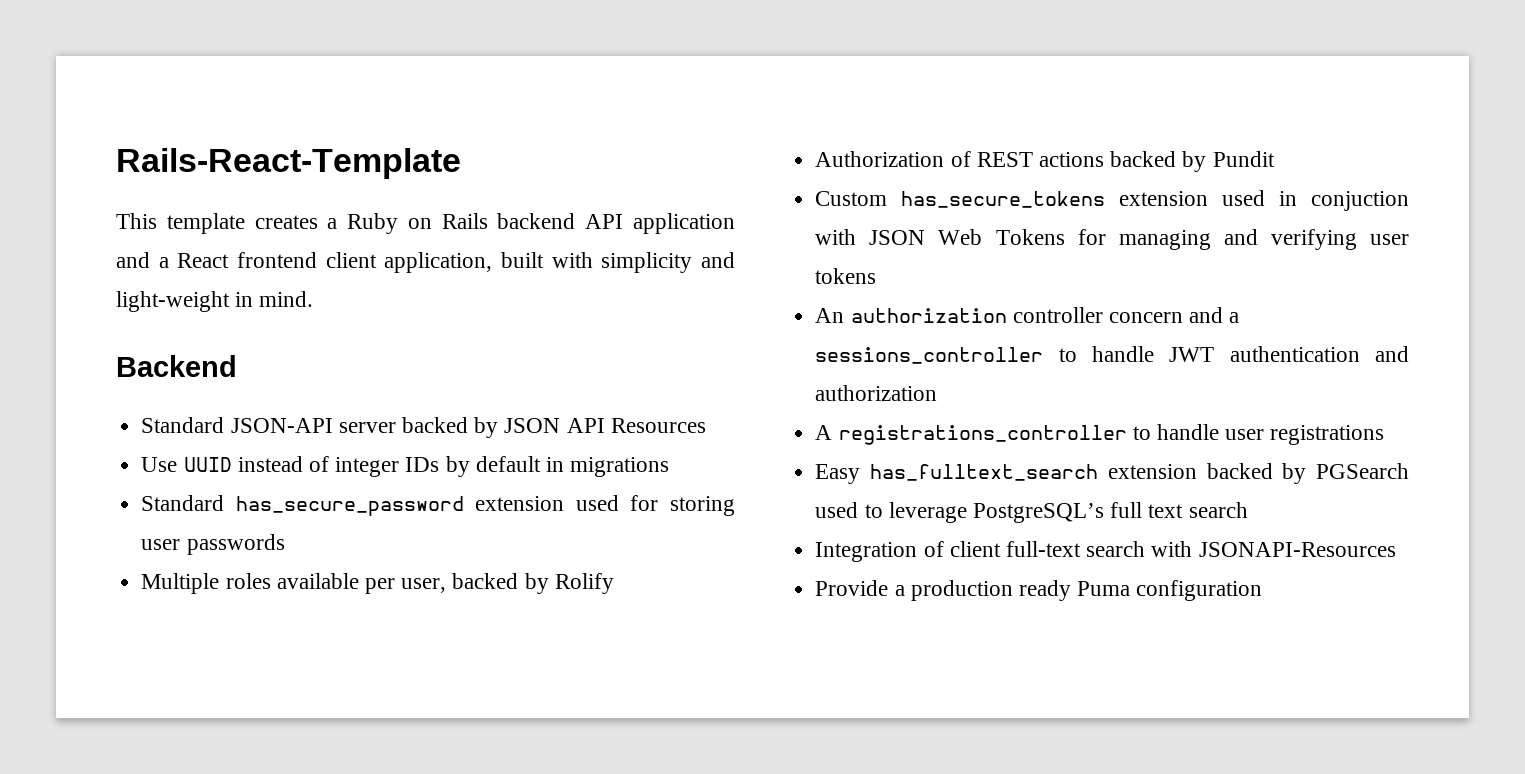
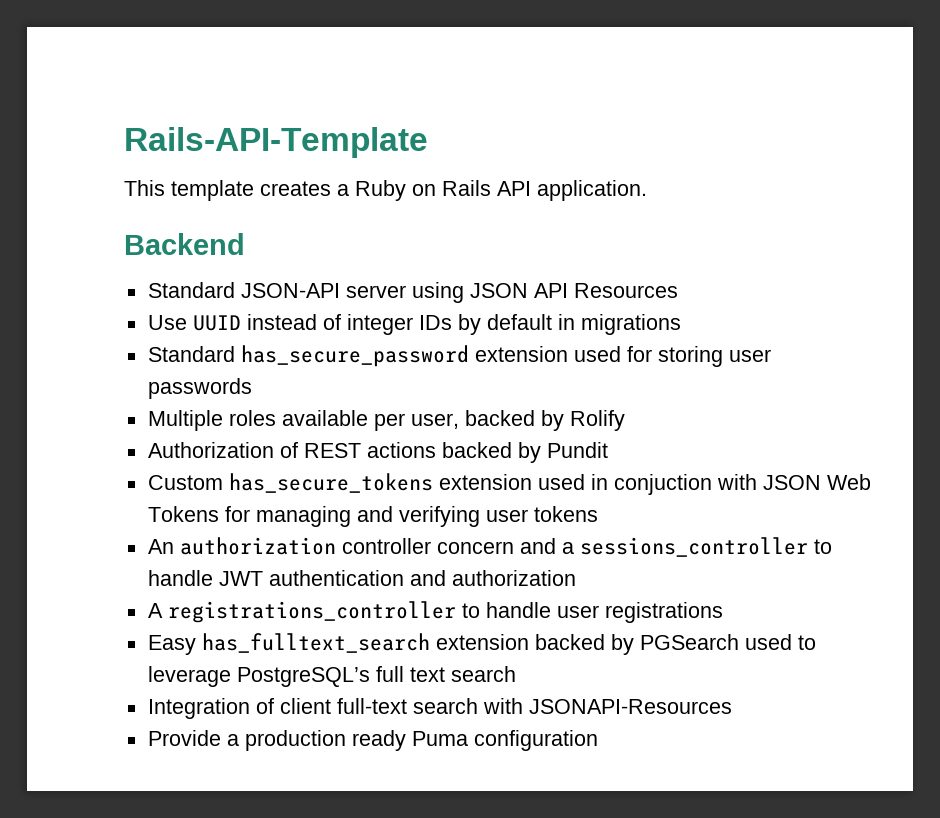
[116,148,461,179] Rails-React-Template -> [124,127,428,158] Rails-API-Template
[497,213,735,234] [116,252,735,273] [116,291,314,312] backend API application and a React frontend client application, built with simplicity and light-weight in mind. -> [497,180,647,201] API application.
[401,417,499,438] backed by -> [411,282,464,303] using

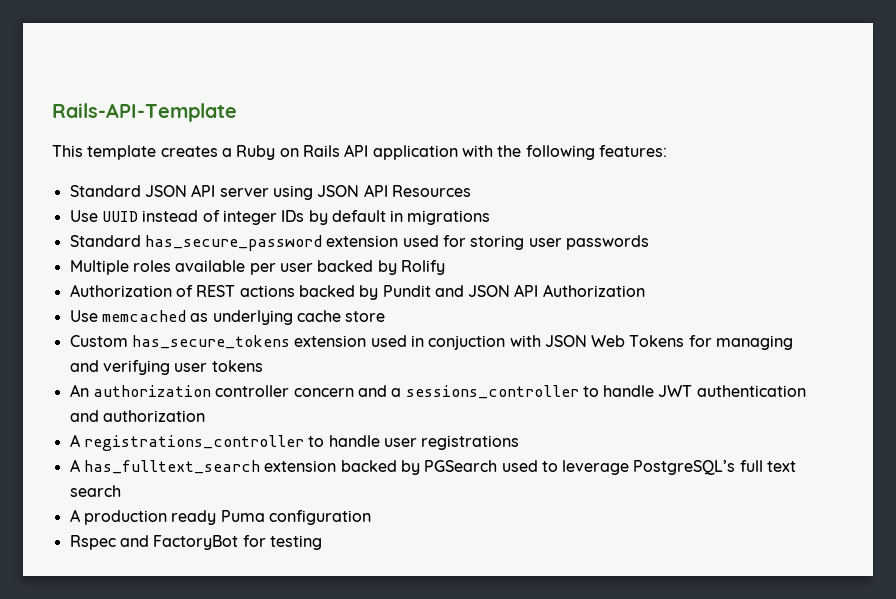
[537,180,647,201] [124,233,245,255] [147,282,340,298] application. // Backend // Standard JSON-API -> [372,145,667,160] [69,184,216,197] application with the following features: // Standard JSON API
[410,413,459,429] user, -> [279,263,313,272] user
(608, 450) none -> [434,284,645,297] [69,310,386,325] and JSON API Authorization // Use memcached as underlying cache store
[147,635,196,655] Easy -> [69,459,80,472] A
[147,698,732,719] [147,730,239,746] Integration of client full-text search with JSONAPI-Resources // Provide a -> [69,509,80,522] A
(598, 740) none -> [69,535,322,550] // Rspec and FactoryBot for testing

